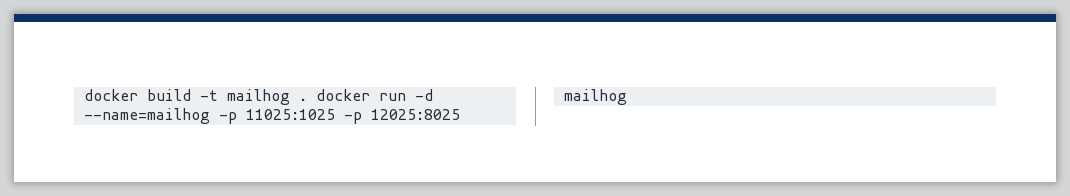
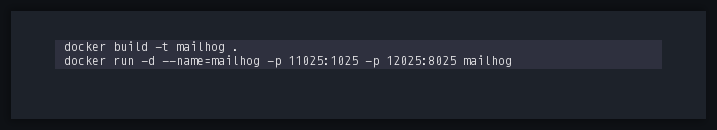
(307, 99) none -> (239, 50) //

